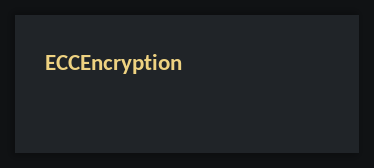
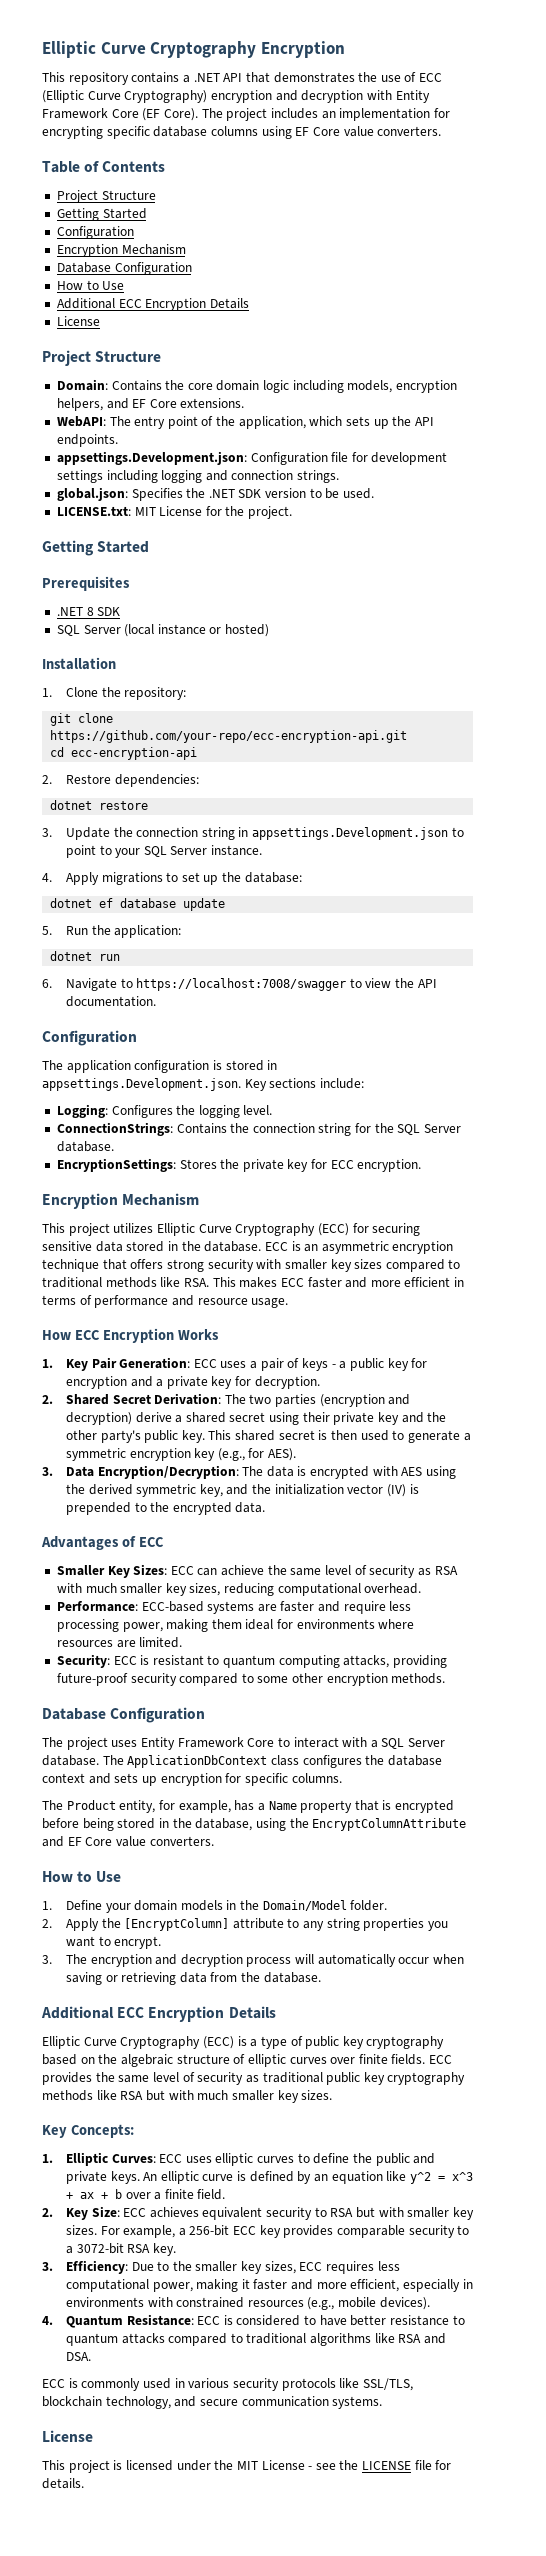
[45,54,182,74] ECCEncryption -> [42,41,345,58] [42,72,443,85] [42,90,430,103] [42,108,450,121] [42,126,442,139] [42,161,166,173] [56,190,156,203] [56,208,147,221] [56,226,134,239] [56,244,186,257] [56,262,192,275] [56,280,125,290] [56,298,249,311] [56,316,100,326] [42,350,162,366] [56,379,458,393] [56,398,245,411] [56,416,434,429] [56,434,118,447] [56,451,448,465] [56,470,340,483] [56,487,375,501] [56,506,293,519] [42,540,150,556] [42,576,130,591] [56,607,121,616] [56,624,270,637] [42,657,116,670] [42,687,187,700] [50,713,114,726] [50,730,408,743] [50,747,198,760] [42,774,199,787] [50,800,149,810] [42,827,464,840] [65,845,263,858] [42,872,302,885] [50,898,226,911] [42,925,182,938] [50,951,121,961] [42,978,437,991] [65,996,156,1007] [42,1030,137,1046] [42,1060,278,1073] [42,1078,364,1091] [56,1104,273,1118] [56,1122,462,1136] [56,1141,114,1152] [56,1158,422,1172] [42,1193,200,1209] [42,1223,421,1236] [42,1241,454,1254] [42,1259,461,1272] [42,1277,465,1288] [42,1295,289,1308] [42,1328,219,1343] [42,1357,428,1371] [65,1376,320,1389] [42,1393,411,1407] [65,1412,447,1425] [65,1430,471,1443] [65,1448,297,1461] [42,1465,457,1479] [65,1484,419,1497] [65,1502,266,1515] [41,1536,164,1550] [56,1564,458,1578] [56,1583,422,1596] [56,1601,412,1614] [56,1619,415,1632] [56,1637,183,1648] [56,1654,448,1668] [56,1673,446,1686] [42,1707,206,1723] [42,1737,446,1750] [42,1755,442,1768] [42,1773,342,1786] [42,1800,455,1813] [42,1818,467,1831] [42,1836,214,1847] [42,1871,122,1882] [42,1900,388,1913] [42,1918,449,1931] [65,1936,162,1949] [42,1954,465,1967] [65,1972,321,1985] [41,2006,276,2022] [42,2036,445,2049] [42,2054,453,2067] [42,2072,466,2085] [42,2090,333,2103] [42,2124,134,2138] [42,2152,436,2166] [65,2171,473,2184] [65,2189,226,2200] [42,2206,474,2220] [65,2225,470,2238] [65,2243,176,2256] [42,2260,400,2274] [65,2279,473,2292] [65,2297,430,2310] [42,2314,465,2328] [65,2333,447,2346] [65,2352,91,2361] [42,2378,413,2391] [42,2396,383,2409] [42,2430,93,2442] [42,2460,452,2473] [42,2478,84,2489] Elliptic Curve Cryptography Encryption // This repository contains a .NET API that demonstrates the use of ECC (Elliptic Curve Cryptography) encryption and decryption with Entity Framework Core (EF Core). The project includes an implementation for encrypting specific database columns using EF Core value converters. // Table of Contents // Project Structure // Getting Started // Configuration // Encryption Mechanism // Database Configuration // How to Use // Additional ECC Encryption Details // License // Project Structure // Domain: Contains the core domain logic including models, encryption helpers, and EF Core extensions. // WebAPI: The entry point of the application, which sets up the API endpoints. // appsettings.Development.json: Configuration file for development settings including logging and connection strings. // global.json: Specifies the .NET SDK version to be used. // LICENSE.txt: MIT License for the project. // Getting Started // Prerequisites // .NET 8 SDK // SQL Server (local instance or hosted) // Installation // 1. Clone the repository: // git clone https://github.com/your-repo/ecc-encryption-api.git // cd ecc-encryption-api // 2. Restore dependencies: // dotnet restore // 3. Update the connection string in appsettings.Development.json to point to your SQL Server instance. // 4. Apply migrations to set up the database: // dotnet ef database update // 5. Run the application: // dotnet run // 6. Navigate to https://localhost:7008/swagger to view the API documentation. // Configuration // The application configuration is stored in appsettings.Development.json. Key sections include: // Logging: Configures the logging level. // ConnectionStrings: Contains the connection string for the SQL Server database. // EncryptionSettings: Stores the private key for ECC encryption. // Encryption Mechanism // This project utilizes Elliptic Curve Cryptography (ECC) for securing sensitive data stored in the database. ECC is an asymmetric encryption technique that offers strong security with smaller key sizes compared to traditional methods like RSA. This makes ECC faster and more efficient in terms of performance and resource usage. // How ECC Encryption Works // 1. Key Pair Generation: ECC uses a pair of keys - a public key for encryption and a private key for decryption. // 2. Shared Secret Derivation: The two parties (encryption and decryption) derive a shared secret using their private key and the other party's public key. This shared secret is then used to generate a symmetric encryption key (e.g., for AES). // 3. Data Encryption/Decryption: The data is encrypted with AES using the derived symmetric key, and the initialization vector (IV) is prepended to the encrypted data. // Advantages of ECC // Smaller Key Sizes: ECC can achieve the same level of security as RSA with much smaller key sizes, reducing computational overhead. // Performance: ECC-based systems are faster and require less processing power, making them ideal for environments where resources are limited. // Security: ECC is resistant to quantum computing attacks, providing future-proof security compared to some other encryption methods. // Database Configuration // The project uses Entity Framework Core to interact with a SQL Server database. The ApplicationDbContext class configures the database context and sets up encryption for specific columns. // The Product entity, for example, has a Name property that is encrypted before being stored in the database, using the EncryptColumnAttribute and EF Core value converters. // How to Use // 1. Define your domain models in the Domain/Model folder. // 2. Apply the [EncryptColumn] attribute to any string properties you want to encrypt. // 3. The encryption and decryption process will automatically occur when saving or retrieving data from the database. // Additional ECC Encryption Details // Elliptic Curve Cryptography (ECC) is a type of public key cryptography based on the algebraic structure of elliptic curves over finite fields. ECC provides the same level of security as traditional public key cryptography methods like RSA but with much smaller key sizes. // Key Concepts: // 1. Elliptic Curves: ECC uses elliptic curves to define the public and private keys. An elliptic curve is defined by an equation like y^2 = x^3 + ax + b over a finite field. // 2. Key Size: ECC achieves equivalent security to RSA but with smaller key sizes. For example, a 256-bit ECC key provides comparable security to a 3072-bit RSA key. // 3. Efficiency: Due to the smaller key sizes, ECC requires less computational power, making it faster and more efficient, especially in environments with constrained resources (e.g., mobile devices). // 4. Quantum Resistance: ECC is considered to have better resistance to quantum attacks compared to traditional algorithms like RSA and DSA. // ECC is commonly used in various security protocols like SSL/TLS, blockchain technology, and secure communication systems. // License // This project is licensed under the MIT License - see the LICENSE file for details.

